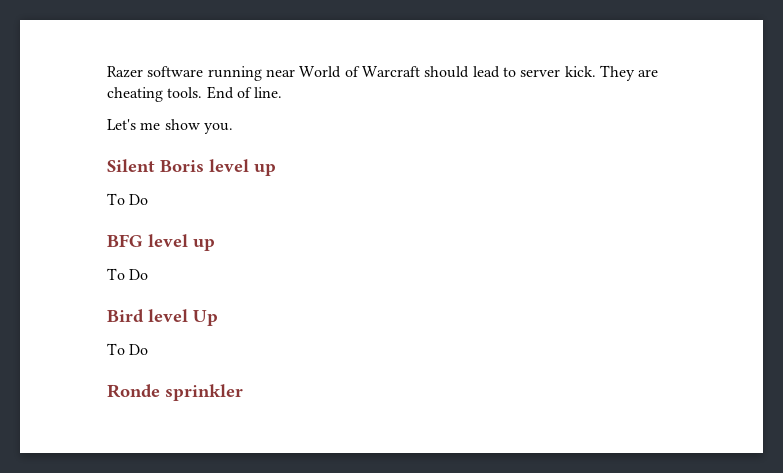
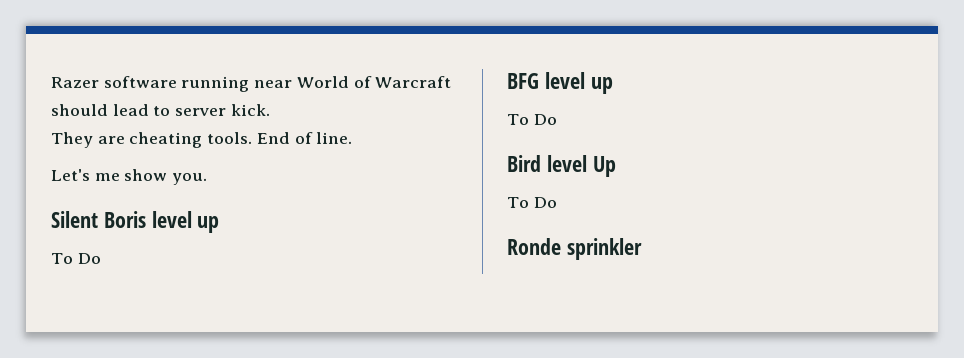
(596, 71) none -> (270, 110) //

